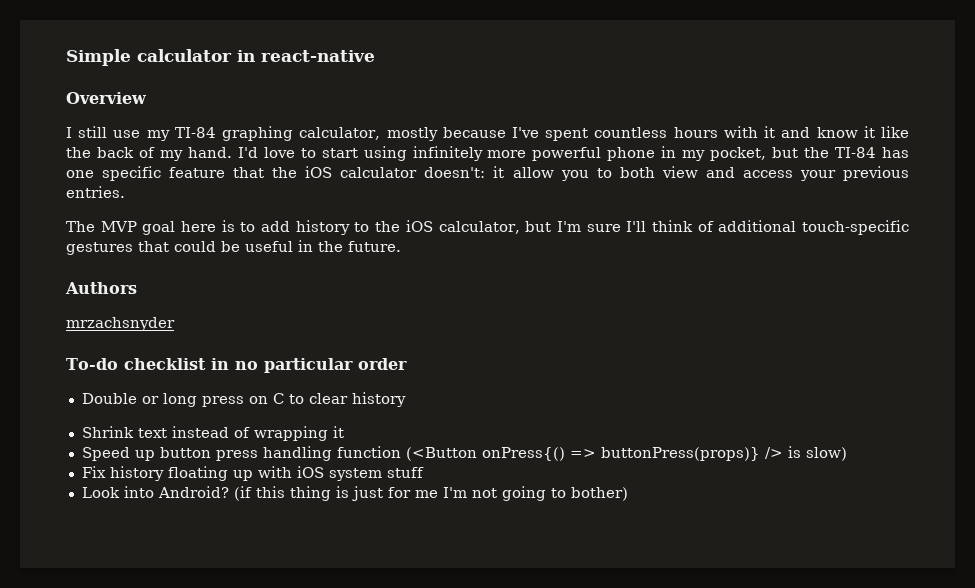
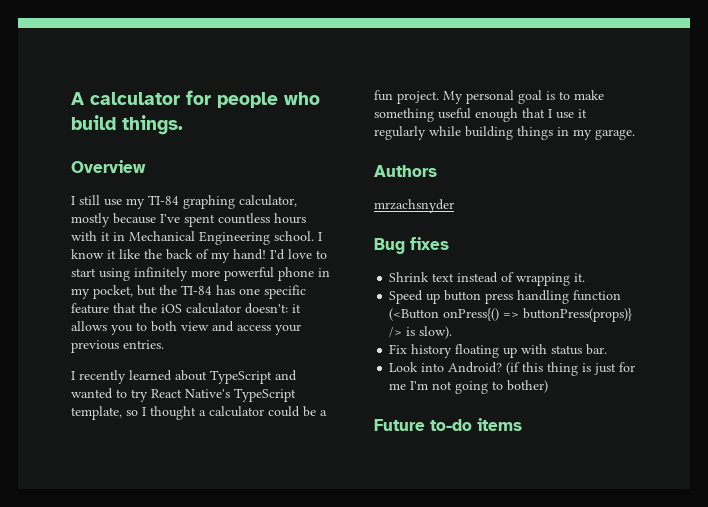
[66,49,375,66] Simple calculator in react-native -> [71,90,320,108] [71,115,183,135] A calculator for people who build things.
[781,127,811,138] and -> [113,231,322,245] in Mechanical Engineering school. I
[187,147,232,158] hand. -> [233,249,266,260] hand!
[512,167,554,178] allow -> [71,321,107,331] allows
[66,220,910,235] [66,240,401,255] [65,282,137,294] [66,317,175,331] [66,358,407,373] [81,392,406,407] The MVP goal here is to add history to the iOS calculator, but I'm sure I'll think of additional touch-specific gestures that could be useful in the future. // Authors // mrzachsnyder // To-do checklist in no particular order // Double or long press on C to clear history -> [71,370,297,384] [71,388,296,402] [71,406,327,420] [374,90,604,104] [374,108,587,122] [374,126,635,140] [374,165,437,177] [374,199,454,213] [374,237,449,254] I recently learned about TypeScript and wanted to try React Native's TypeScript template, so I thought a calculator could be a fun project. My personal goal is to make something useful enough that I use it regularly while building things in my garage. // Authors // mrzachsnyder // Bug fixes
[332,426,344,438] it -> [574,273,586,282] it.
[805,447,847,461] slow) -> [419,326,453,339] slow).
[296,466,424,481] iOS system stuff -> [551,344,608,355] status bar.
(628, 494) none -> [374,418,522,431] // Future to-do items

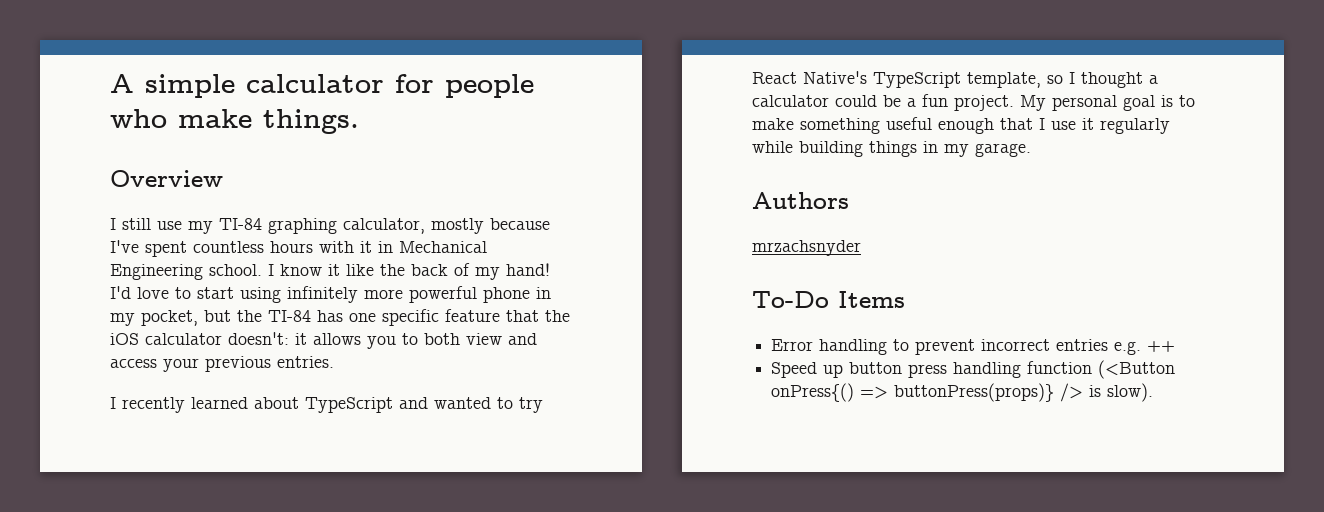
(85, 98) none -> [145,74,235,98] simple
[71,115,116,130] build -> [178,109,252,128] make
[374,237,449,254] [389,272,586,286] Bug fixes // Shrink text instead of wrapping it. -> [752,291,905,308] [771,339,1176,355] To-Do Items // Error handling to prevent incorrect entries e.g. ++
[389,344,608,358] [389,362,636,376] [389,380,549,394] [374,418,522,431] // Fix history floating up with status bar. // Look into Android? (if this thing is just for me I'm not going to bother) // Future to-do items -> (1154, 392) none

